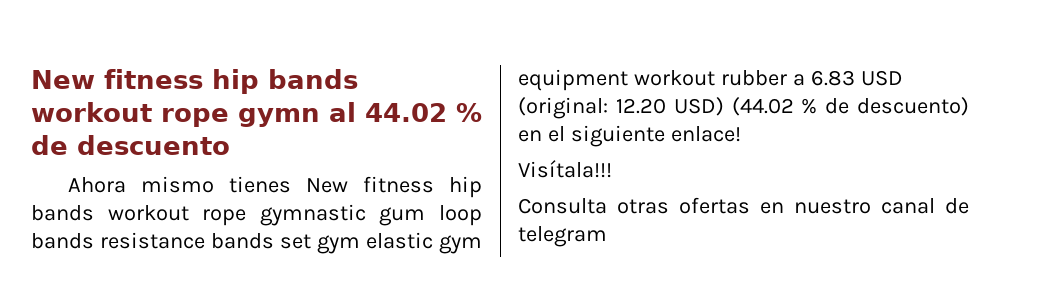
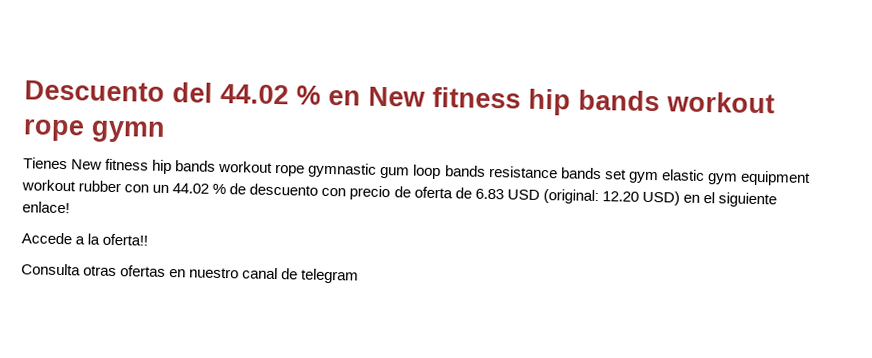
(31, 79) none -> [24,80,361,106] Descuento del 44.02 % en
[328,102,482,122] [31,135,230,155] [67,176,291,193] al 44.02 % de descuento // Ahora mismo tienes -> [23,157,68,170] // Tienes
[792,74,805,86] a -> [124,183,472,201] con un 44.02 % de descuento con precio de oferta de
[731,97,969,116] (44.02 % de descuento) -> (680, 198) none
[518,160,612,178] Visítala!!! -> [21,232,149,246] Accede a la oferta!!

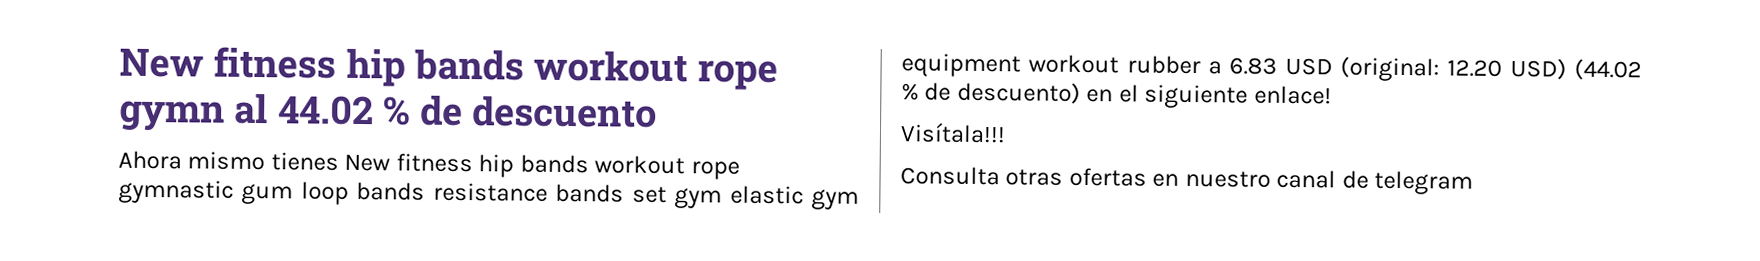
[24,80,361,106] Descuento del 44.02 % en -> (119, 62) none
[23,157,68,170] // Tienes -> [234,93,658,128] [118,150,339,171] al 44.02 % de descuento // Ahora mismo tienes
[124,183,472,201] con un 44.02 % de descuento con precio de oferta de -> [1208,61,1222,75] a
(680, 198) none -> [1574,58,1642,81] [901,81,1081,104] (44.02 % de descuento)
[21,232,149,246] Accede a la oferta!! -> [900,122,1006,144] Visítala!!!

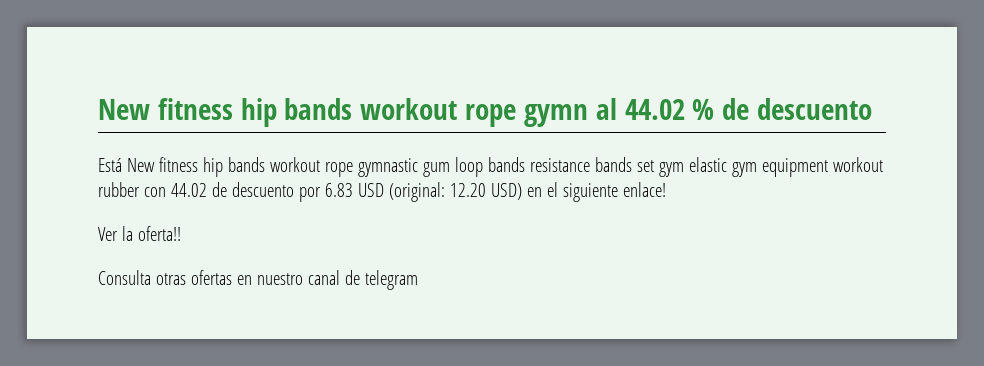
[118,150,339,171] Ahora mismo tienes -> [98,158,122,172] Está
[1208,61,1222,75] a -> [143,182,321,202] con 44.02 de descuento por
[1574,58,1642,81] [901,81,1081,104] (44.02 % de descuento) -> (522, 191) none
[900,122,1006,144] Visítala!!! -> [98,226,181,241] Ver la oferta!!

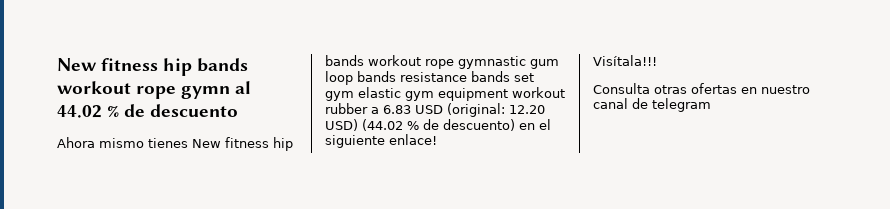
[98,158,122,172] Está -> [57,137,188,148] Ahora mismo tienes
[143,182,321,202] con 44.02 de descuento por -> [371,107,379,114] a
(522, 191) none -> [362,119,515,131] (44.02 % de descuento)
[98,226,181,241] Ver la oferta!! -> [593,55,657,66] Visítala!!!

